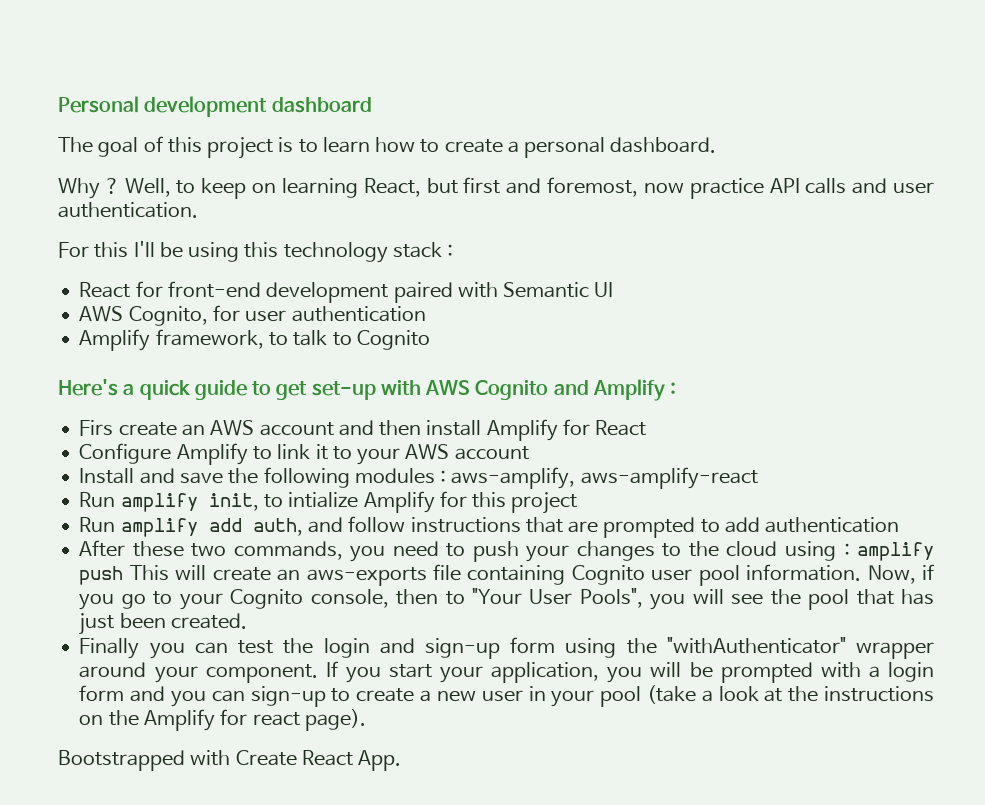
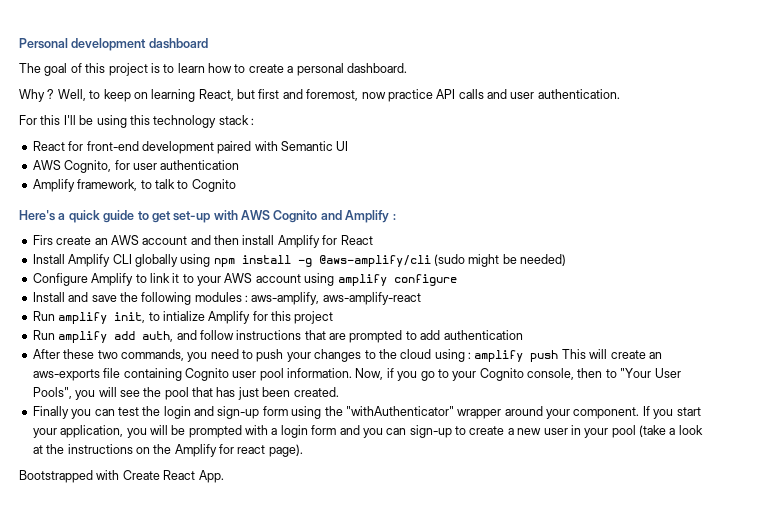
(647, 428) none -> [32,254,567,267] // Install Amplify CLI globally using npm install -g @aws-amplify/cli (sudo might be needed)
(529, 453) none -> [304,273,457,286] using amplify configure

